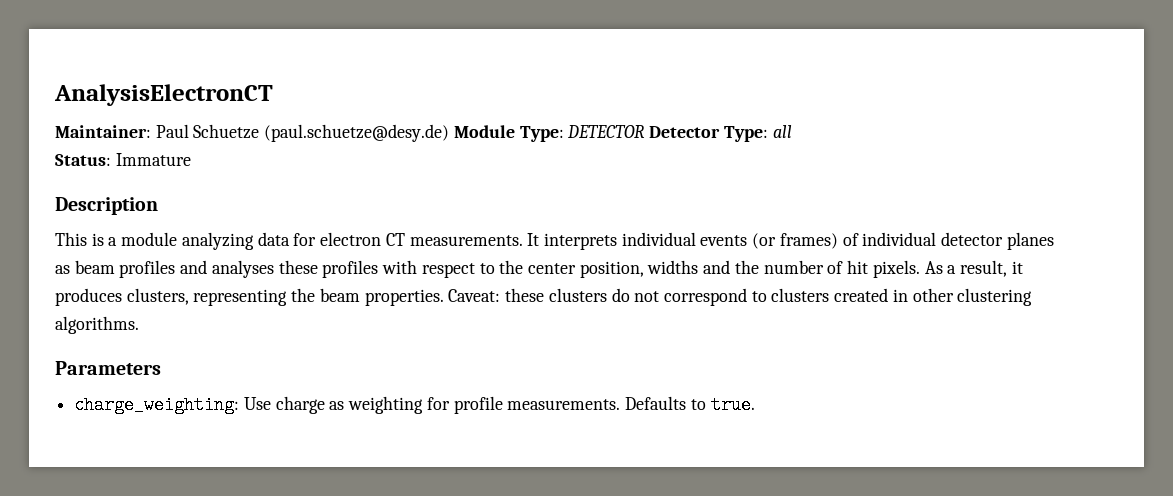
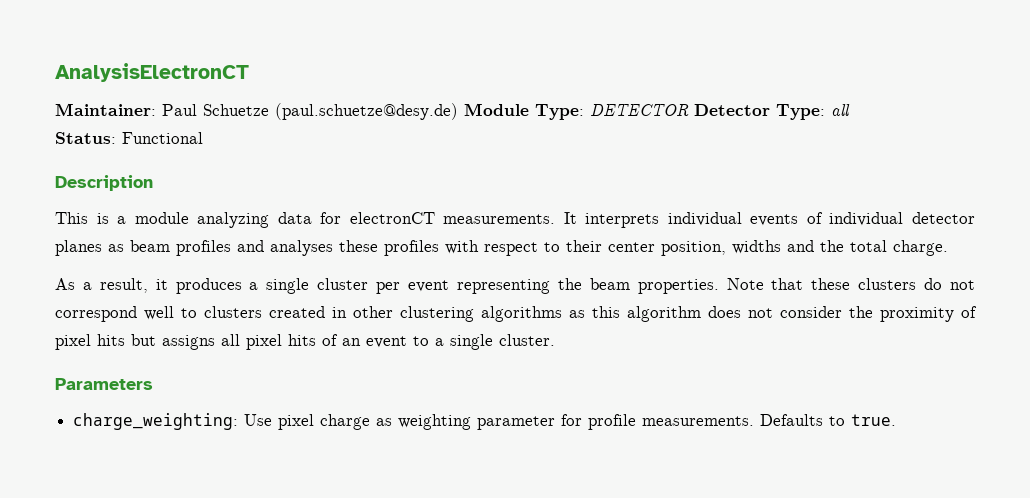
[115,153,191,166] Immature -> [122,132,203,144] Functional
[320,232,405,246] electron CT -> [349,212,435,224] electronCT
[752,233,838,249] (or frames) -> (799, 220) none
[499,260,524,274] the -> [566,240,602,252] their
[763,260,920,278] number of hit pixels. -> [850,240,948,256] total charge. //
[126,288,189,305] clusters, -> [249,278,450,294] a single cluster per event
[448,289,501,302] Caveat: -> [726,278,804,290] Note that
(747, 297) none -> [144,306,174,320] well
[55,316,139,334] algorithms. -> [481,306,977,322] [55,334,555,350] algorithms as this algorithm does not consider the proximity of pixel hits but assigns all pixel hits of an event to a single cluster.
(271, 403) none -> [278,414,315,430] pixel
(424, 405) none -> [477,416,556,430] parameter

